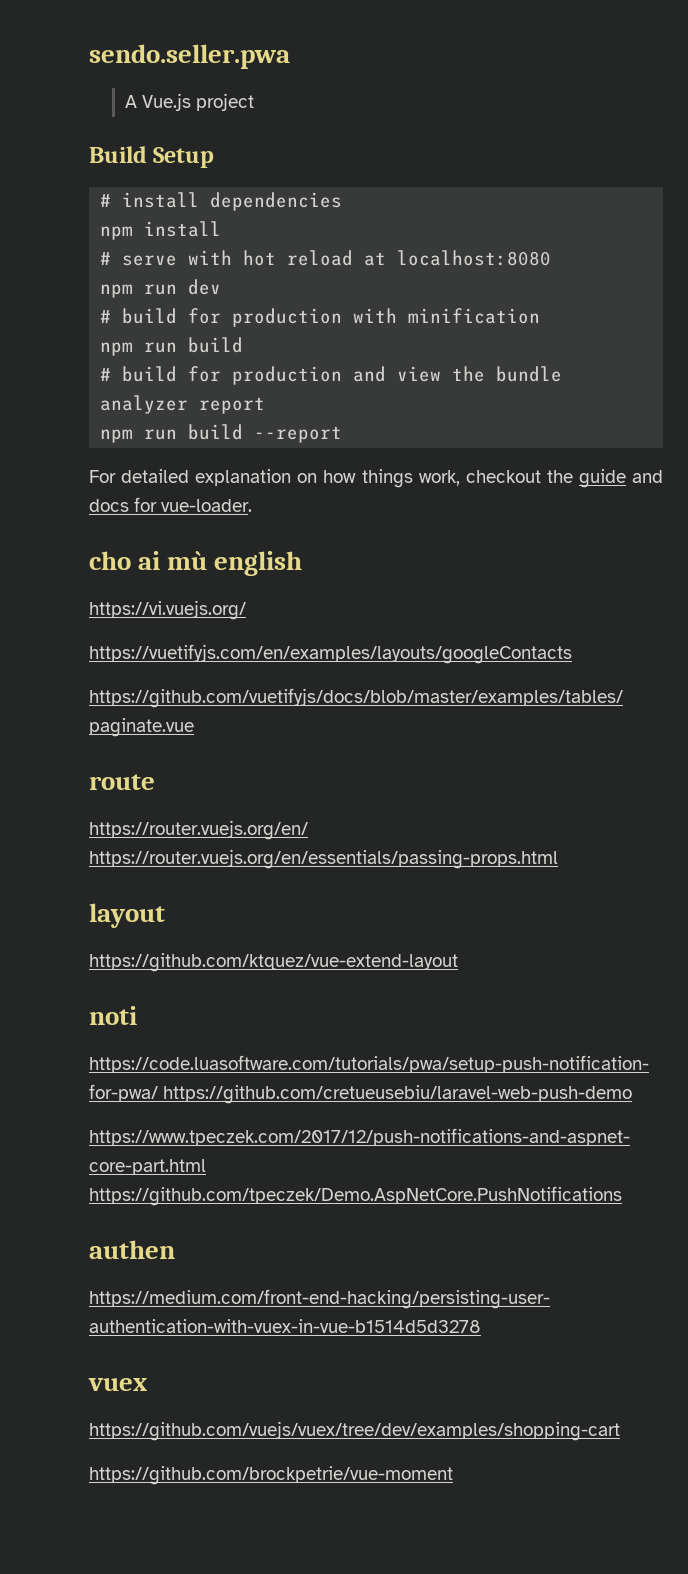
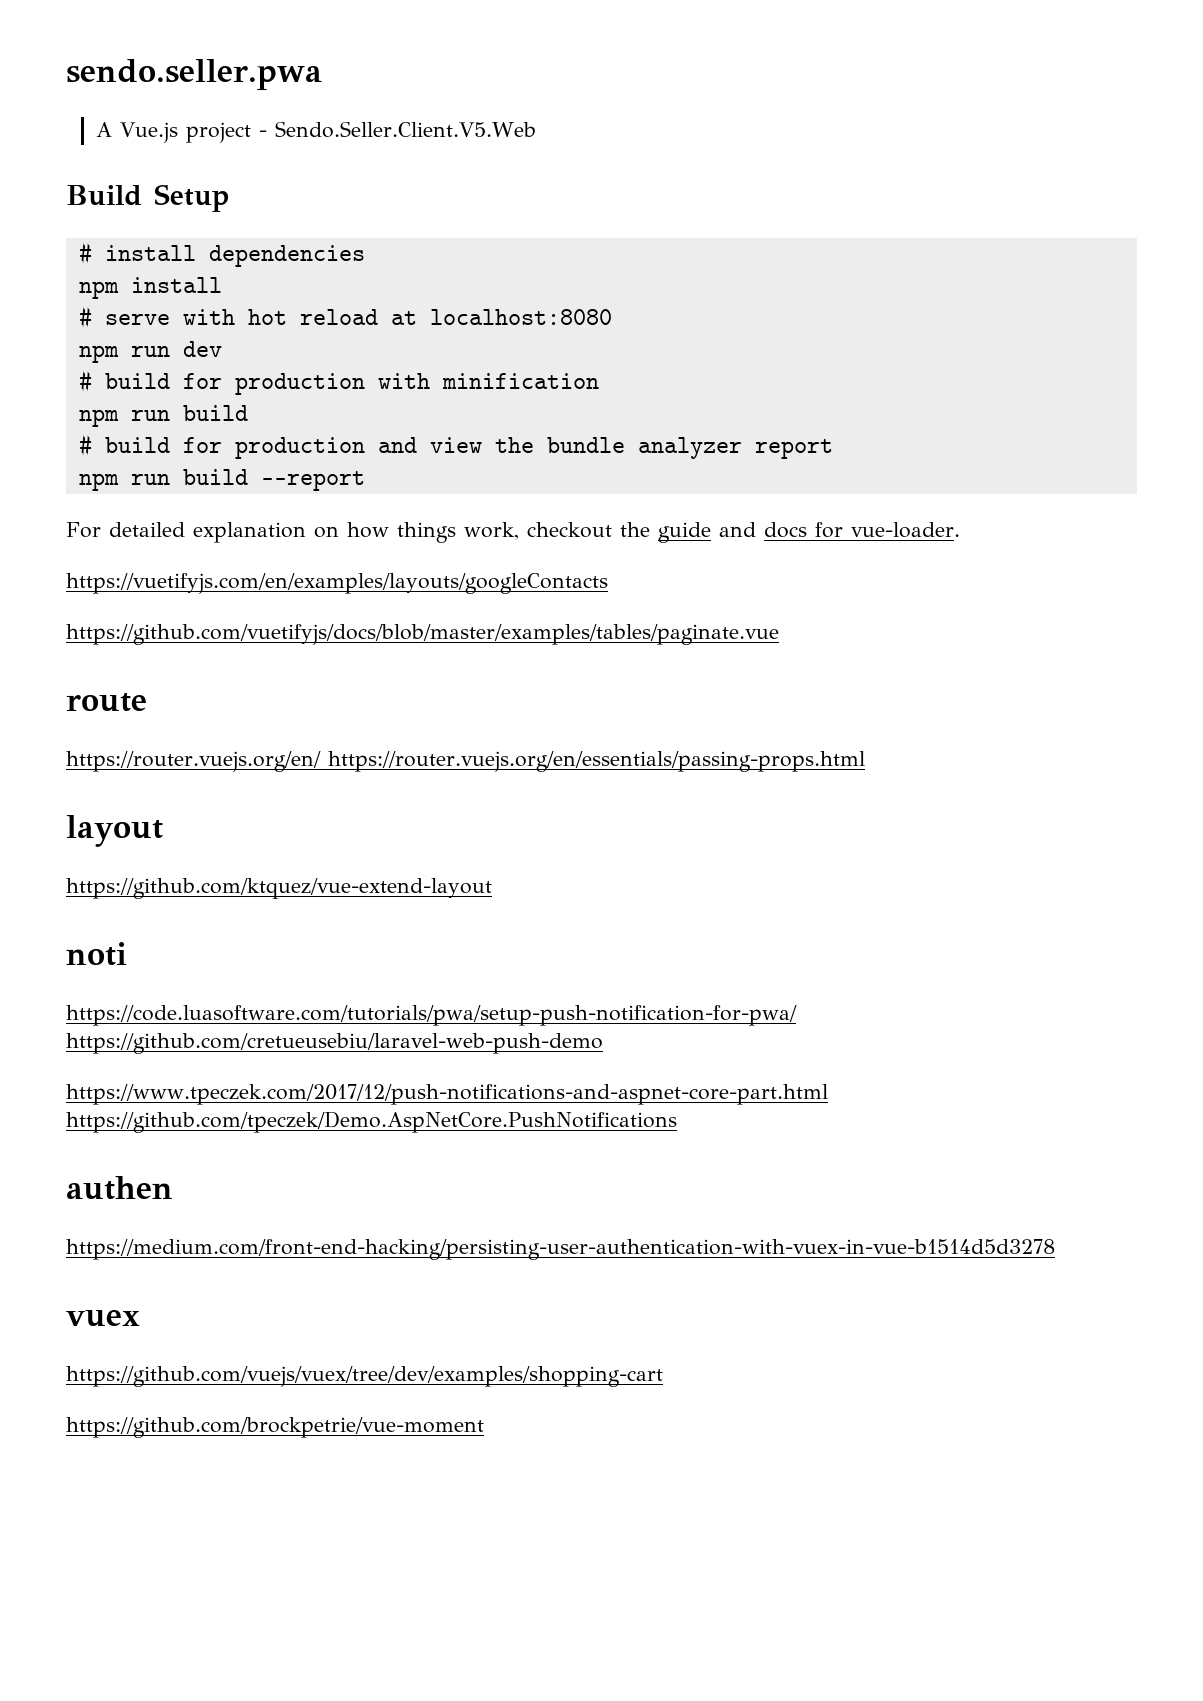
(255, 102) none -> [259,121,537,138] - Sendo.Seller.Client.V5.Web
[89,551,303,576] [89,600,246,620] // cho ai mù english // https://vi.vuejs.org/ -> (960, 530) none

